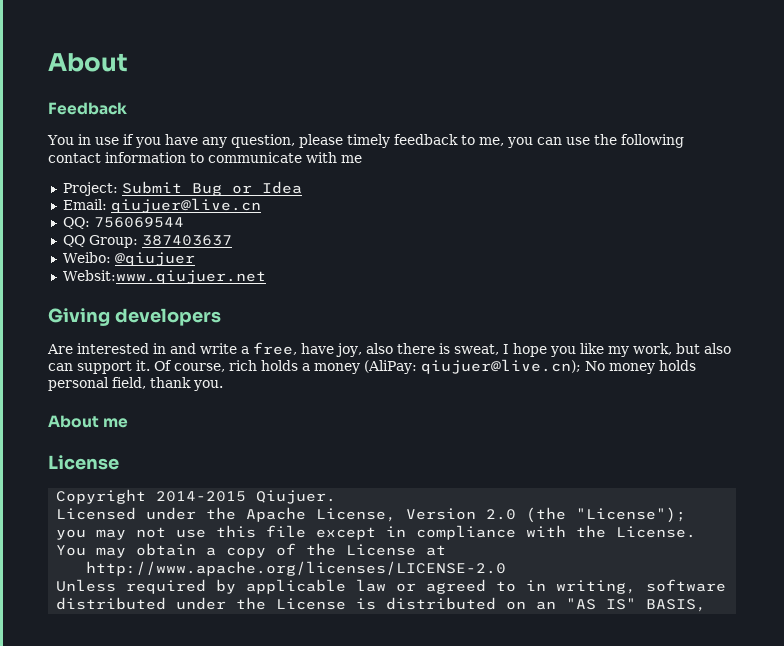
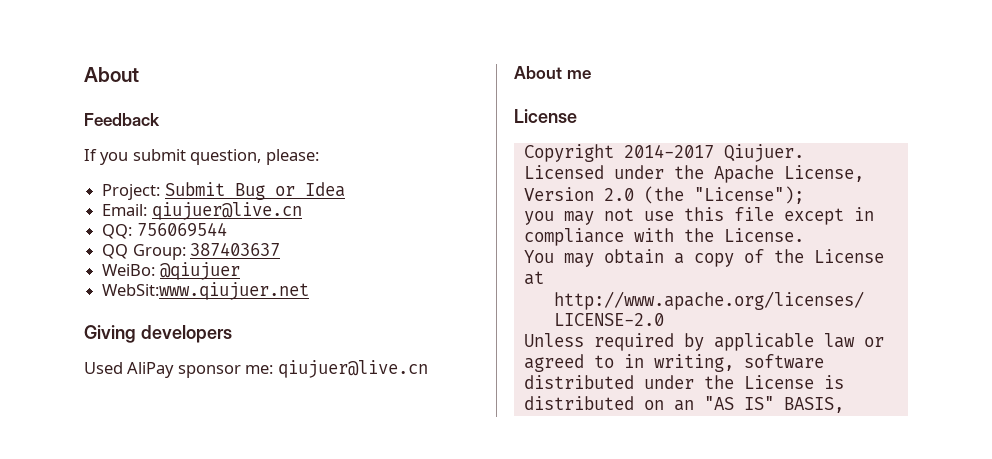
[47,134,684,148] [48,152,362,163] You in use if you have any question, please timely feedback to me, you can use the following contact information to communicate with me -> [84,149,319,165] If you submit question, please:
[62,252,111,263] Weibo: -> [102,264,156,276] WeiBo:
[62,270,266,284] Websit:www.qiujuer.net -> [102,282,310,300] WebSit:www.qiujuer.net
[47,342,731,357] [48,359,696,374] [48,377,223,391] Are interested in and write a free, have joy, also there is sweat, I hope you like my work, but also can support it. Of course, rich holds a money (AliPay: qiujuer@live.cn); No money holds personal field, thank you. -> [84,360,428,378] Used AliPay sponsor me: qiujuer@live.cn
[156,491,247,502] 2014-2015 -> [623,144,714,158] 2014-2017

